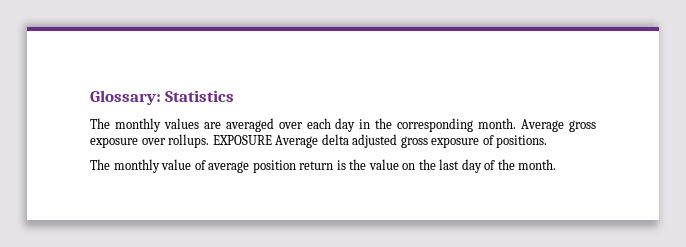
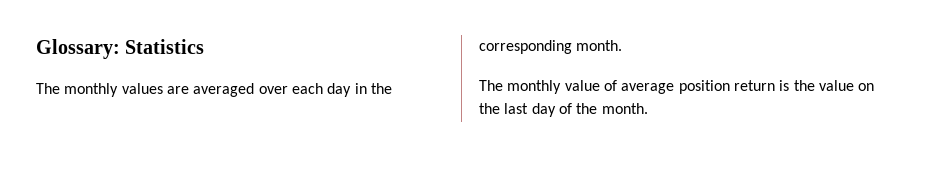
[521,119,596,132] [90,134,548,148] Average gross exposure over rollups. EXPOSURE Average delta adjusted gross exposure of positions. -> (623, 45) none

